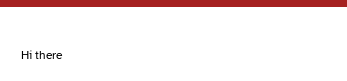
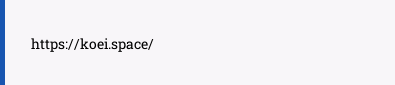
[21,50,64,59] Hi there -> [31,38,154,52] https://koei.space/

